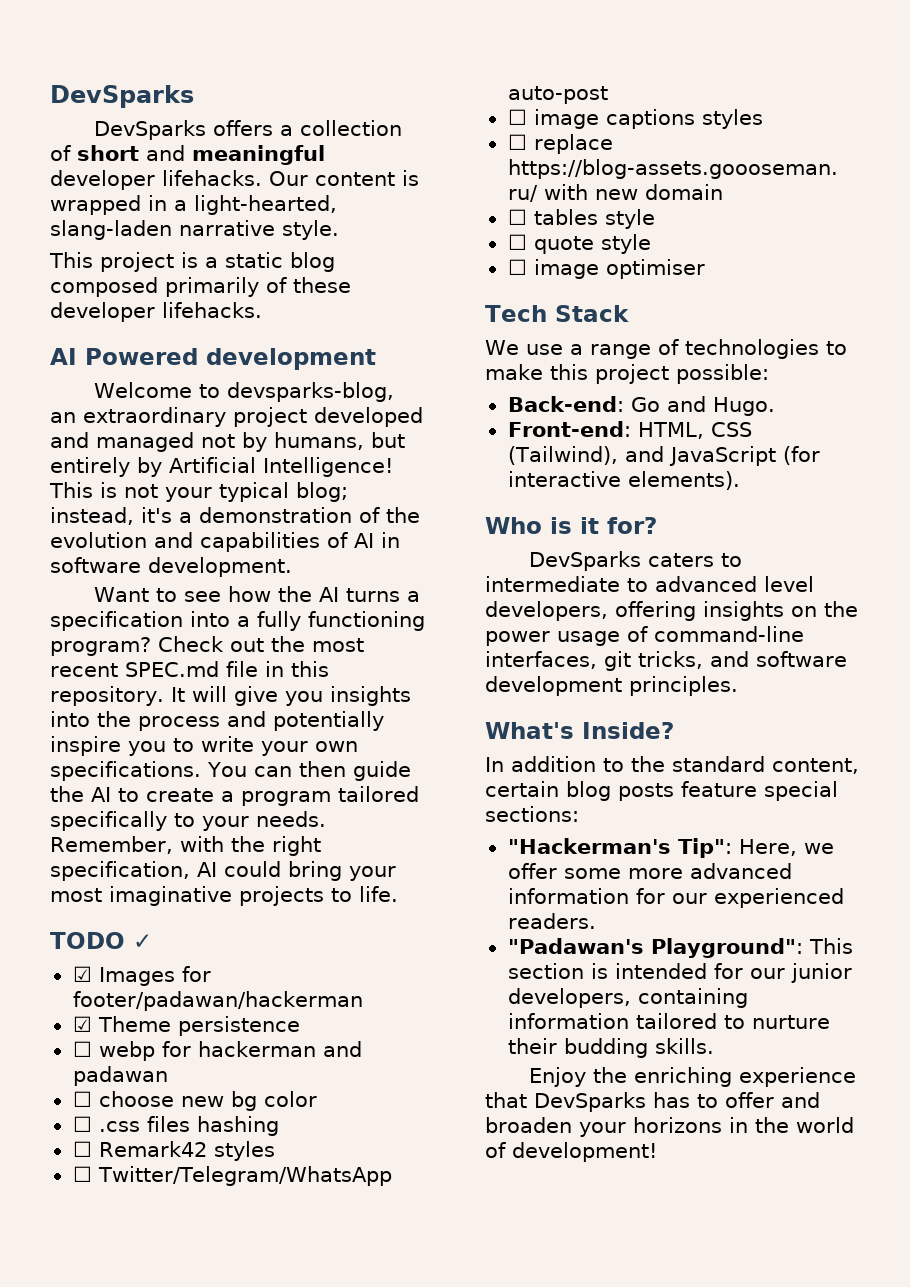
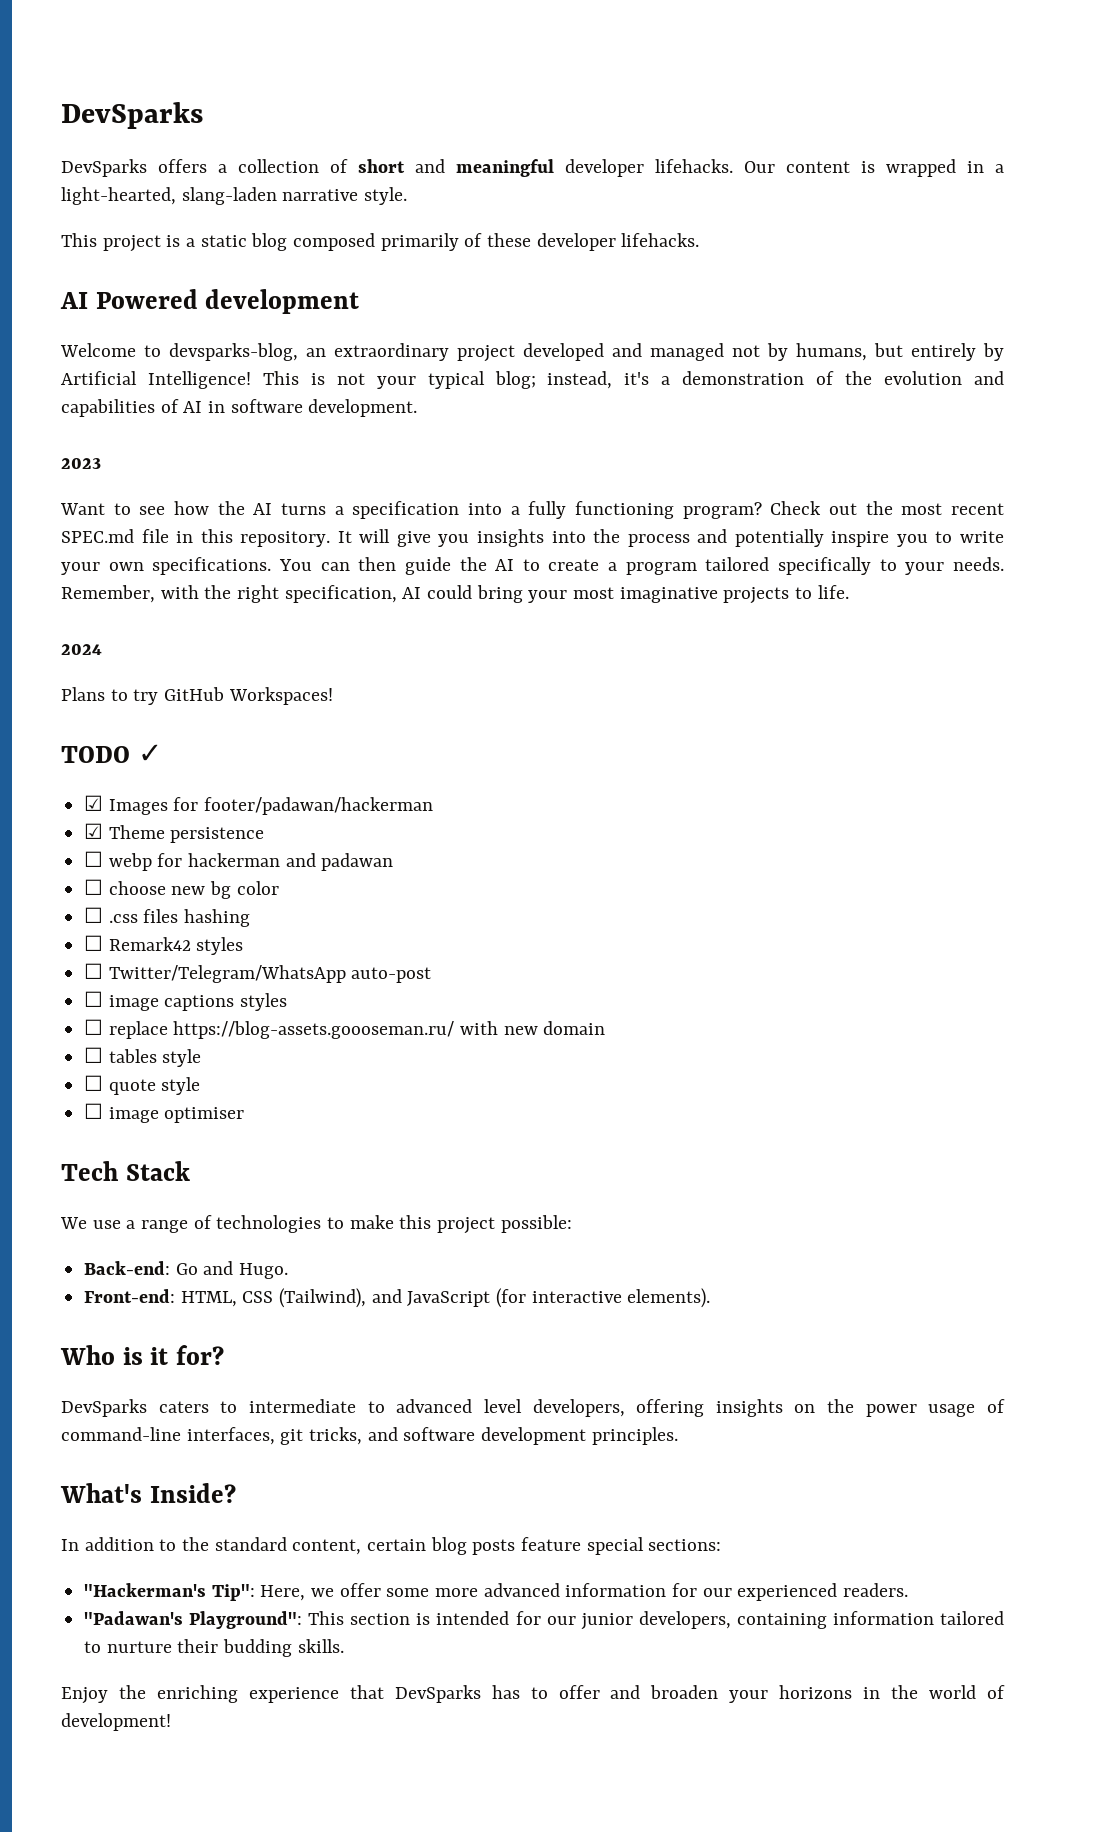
(292, 567) none -> [61,458,101,469] // 2023
(398, 894) none -> [61,644,102,655] [61,687,333,705] // 2024 // Plans to try GitHub Workspaces!

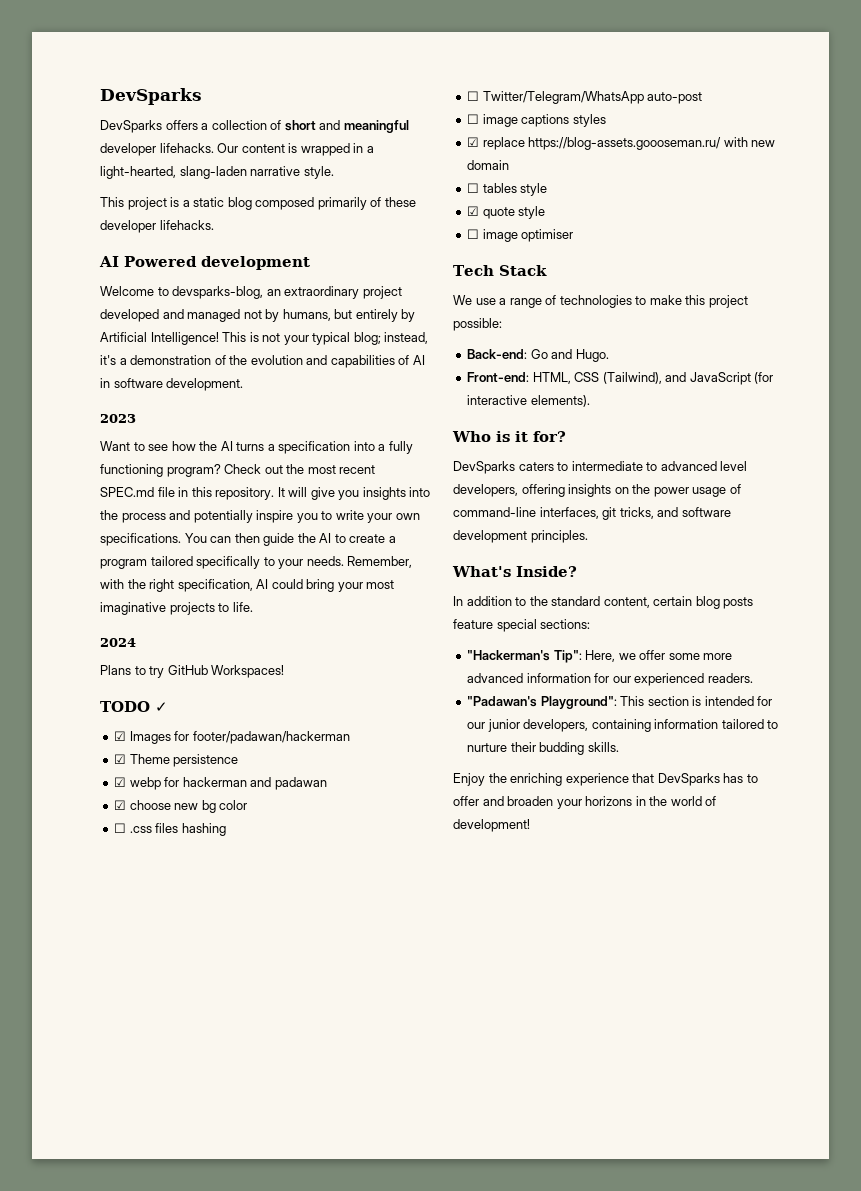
[84,851,104,867] ☐ -> [114,777,127,787] ☑
[84,879,104,895] ☐ -> [114,800,127,810] ☑
[84,935,244,955] // ☐ Remark42 styles -> (226, 829) none
[84,1019,104,1035] ☐ -> [467,137,480,147] ☑
[84,1075,104,1091] ☐ -> [467,206,480,216] ☑

